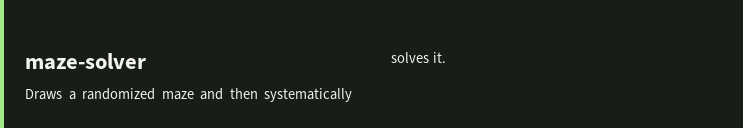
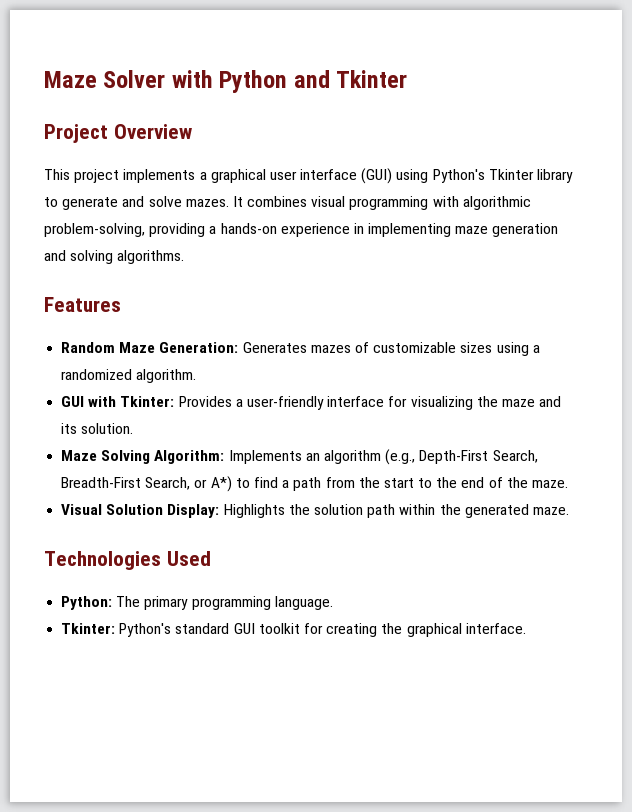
[25,53,146,70] [25,88,352,102] [391,52,446,63] maze-solver // Draws a randomized maze and then systematically solves it. -> [44,70,408,93] [44,124,192,143] [44,168,574,184] [44,196,531,210] [44,223,559,237] [44,250,185,264] [44,297,121,312] [61,342,540,356] [61,369,197,383] [61,396,562,410] [61,423,134,434] [61,449,538,465] [61,476,569,492] [61,504,569,518] [44,551,211,570] [61,596,333,610] [61,623,526,637] Maze Solver with Python and Tkinter // Project Overview // This project implements a graphical user interface (GUI) using Python's Tkinter library to generate and solve mazes. It combines visual programming with algorithmic problem-solving, providing a hands-on experience in implementing maze generation and solving algorithms. // Features // Random Maze Generation: Generates mazes of customizable sizes using a randomized algorithm. // GUI with Tkinter: Provides a user-friendly interface for visualizing the maze and its solution. // Maze Solving Algorithm: Implements an algorithm (e.g., Depth-First Search, Breadth-First Search, or A*) to find a path from the start to the end of the maze. // Visual Solution Display: Highlights the solution path within the generated maze. // Technologies Used // Python: The primary programming language. // Tkinter: Python's standard GUI toolkit for creating the graphical interface.

